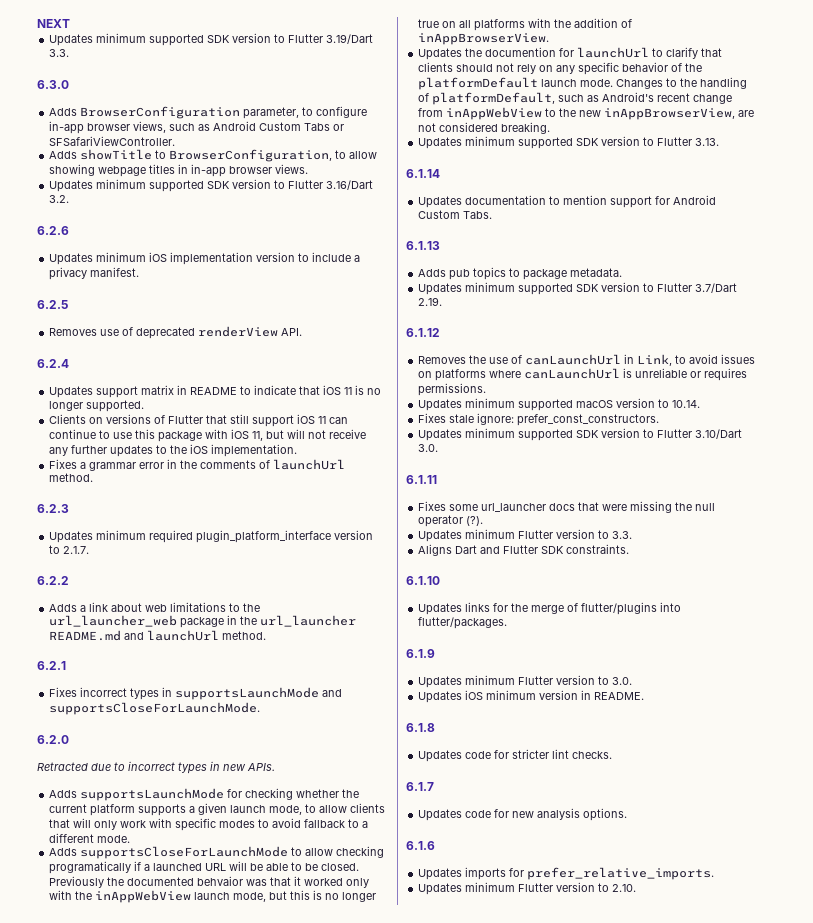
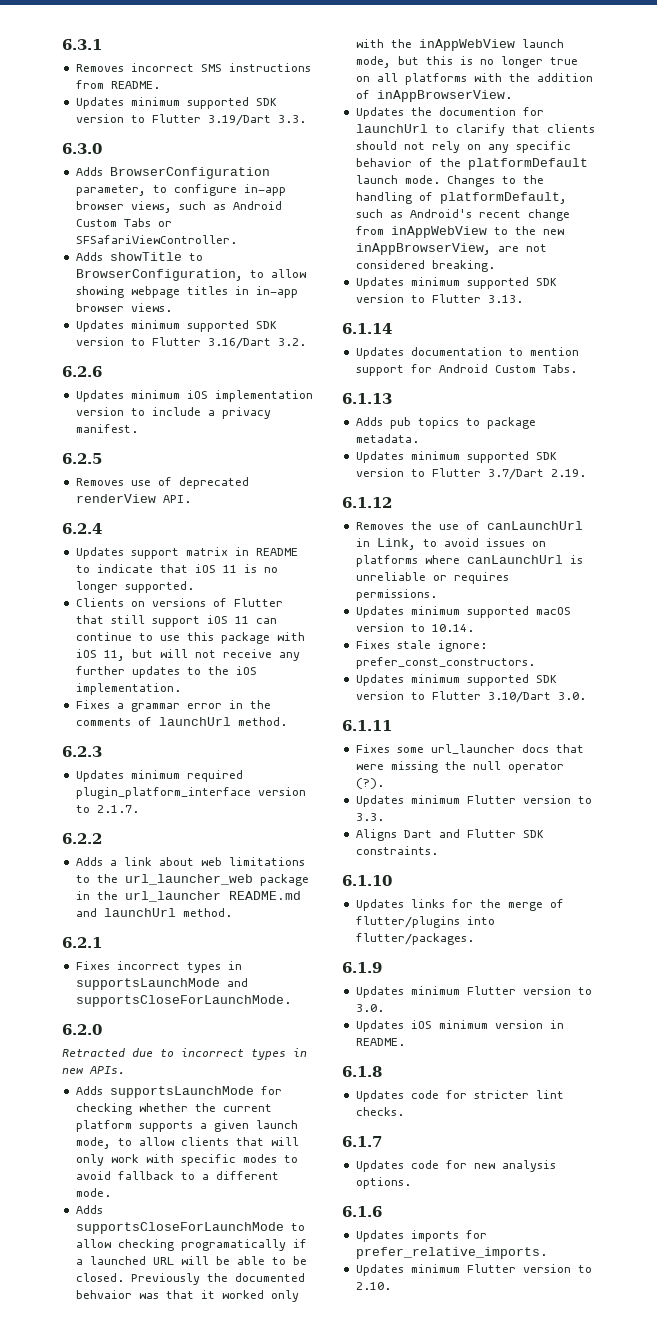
[37,19,70,28] NEXT -> [62,39,102,50] [75,63,311,72] [75,80,160,89] 6.3.1 // Removes incorrect SMS instructions from README.

